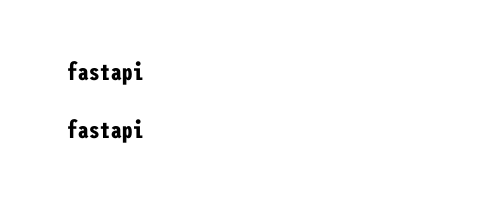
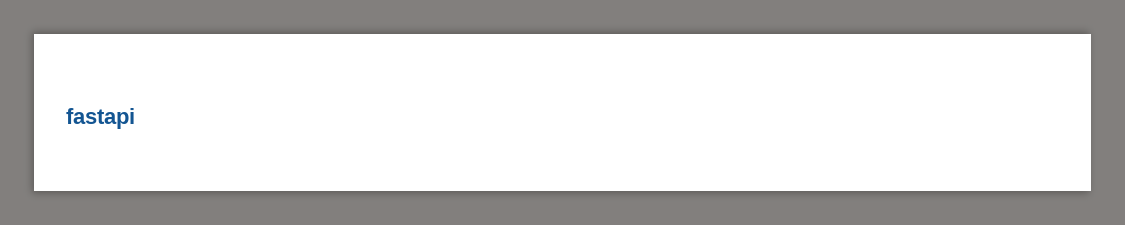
[67,61,144,85] [67,119,144,143] fastapi // fastapi -> [66,108,135,129] fastapi

